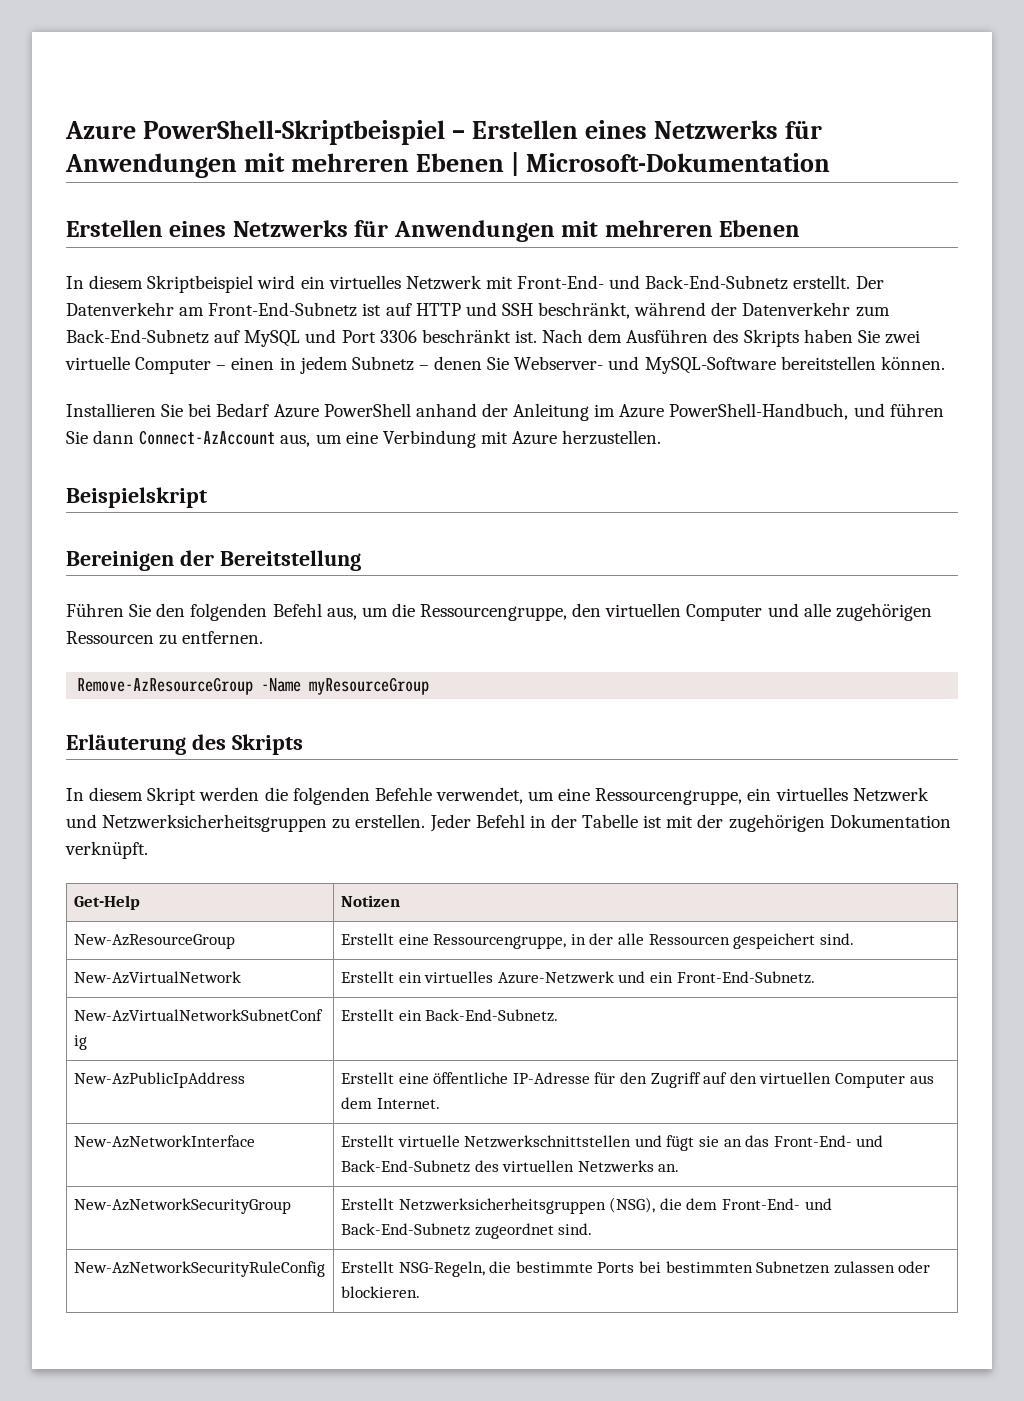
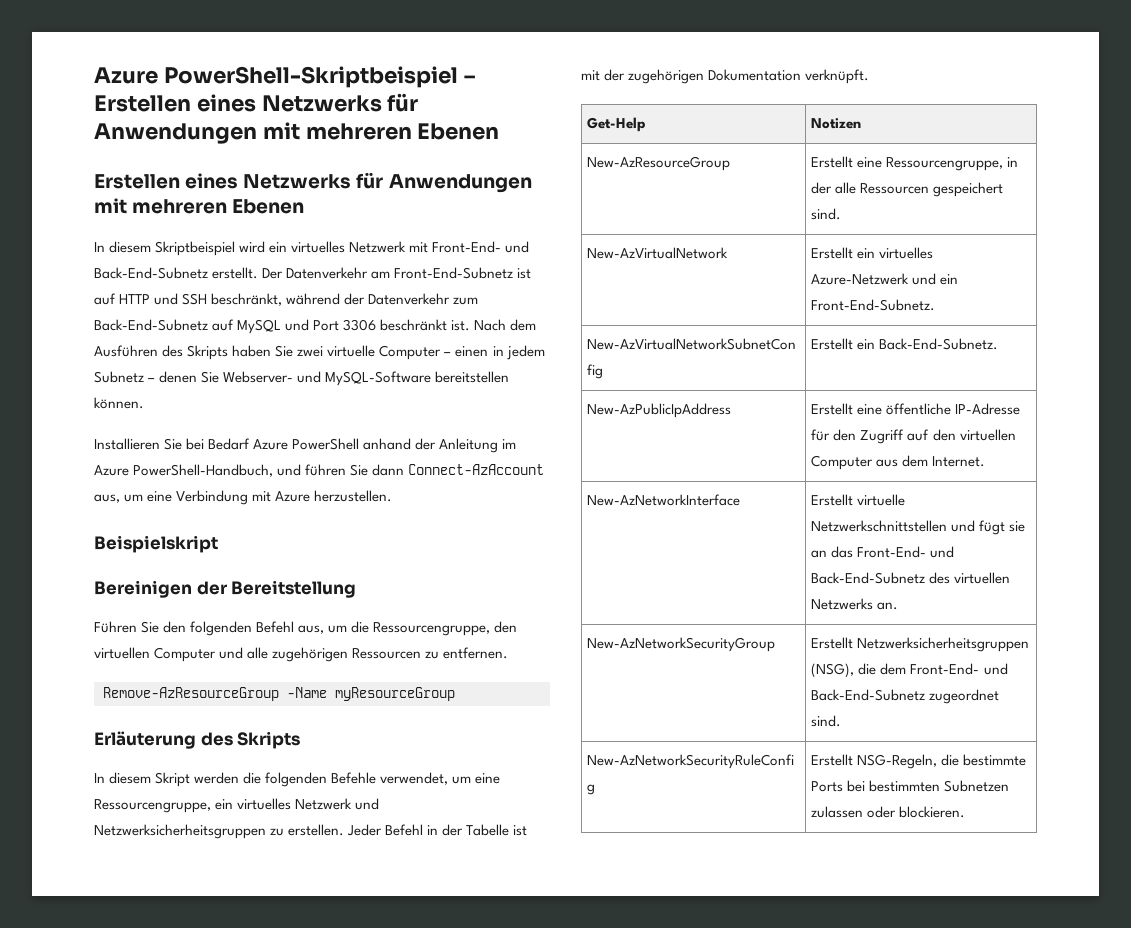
[511,152,831,176] | Microsoft-Dokumentation -> (500, 131) none

